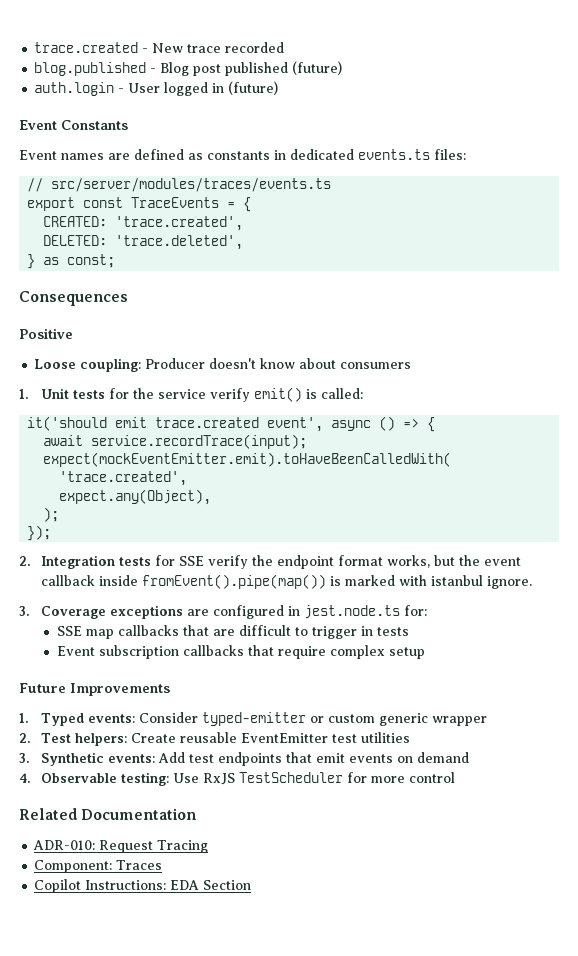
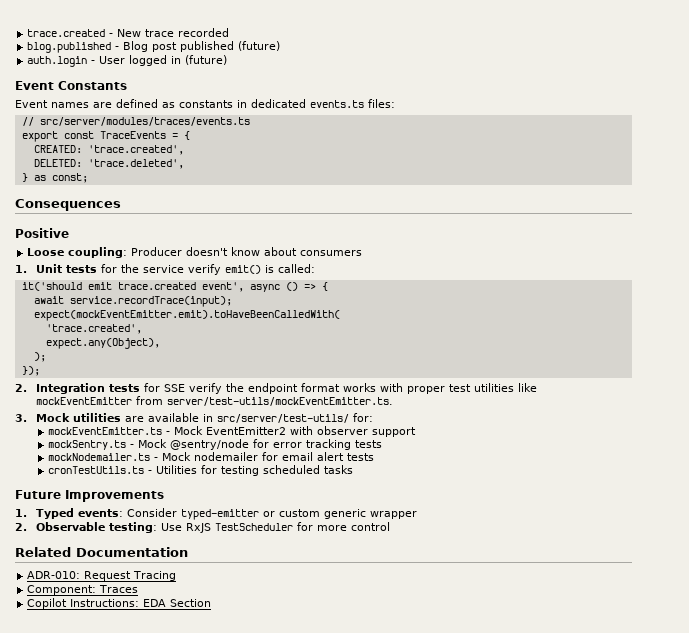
[387,555,522,568] [41,574,533,589] [19,605,428,619] [56,625,409,639] [56,645,425,659] works, but the event callback inside fromEvent().pipe(map()) is marked with istanbul ignore. // 3. Coverage exceptions are configured in jest.node.ts for: // SSE map callbacks that are difficult to trigger in tests // Event subscription callbacks that require complex setup -> [343,383,538,394] [36,396,394,406] [15,413,374,423] [48,426,417,437] [48,439,383,450] [48,452,375,461] [48,465,354,476] works with proper test utilities like mockEventEmitter from server/test-utils/mockEventEmitter.ts. // 3. Mock utilities are available in src/server/test-utils/ for: // mockEventEmitter.ts - Mock EventEmitter2 with observer support // mockSentry.ts - Mock @sentry/node for error tracking tests // mockNodemailer.ts - Mock nodemailer for email alert tests // cronTestUtils.ts - Utilities for testing scheduled tasks
[41,732,411,746] [19,752,470,766] [19,773,31,783] Test helpers: Create reusable EventEmitter test utilities // 3. Synthetic events: Add test endpoints that emit events on demand // 4. -> (27, 527) none

